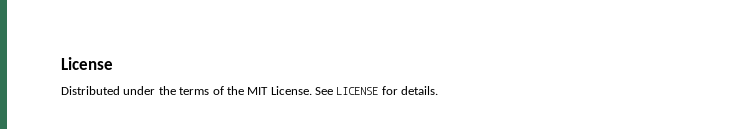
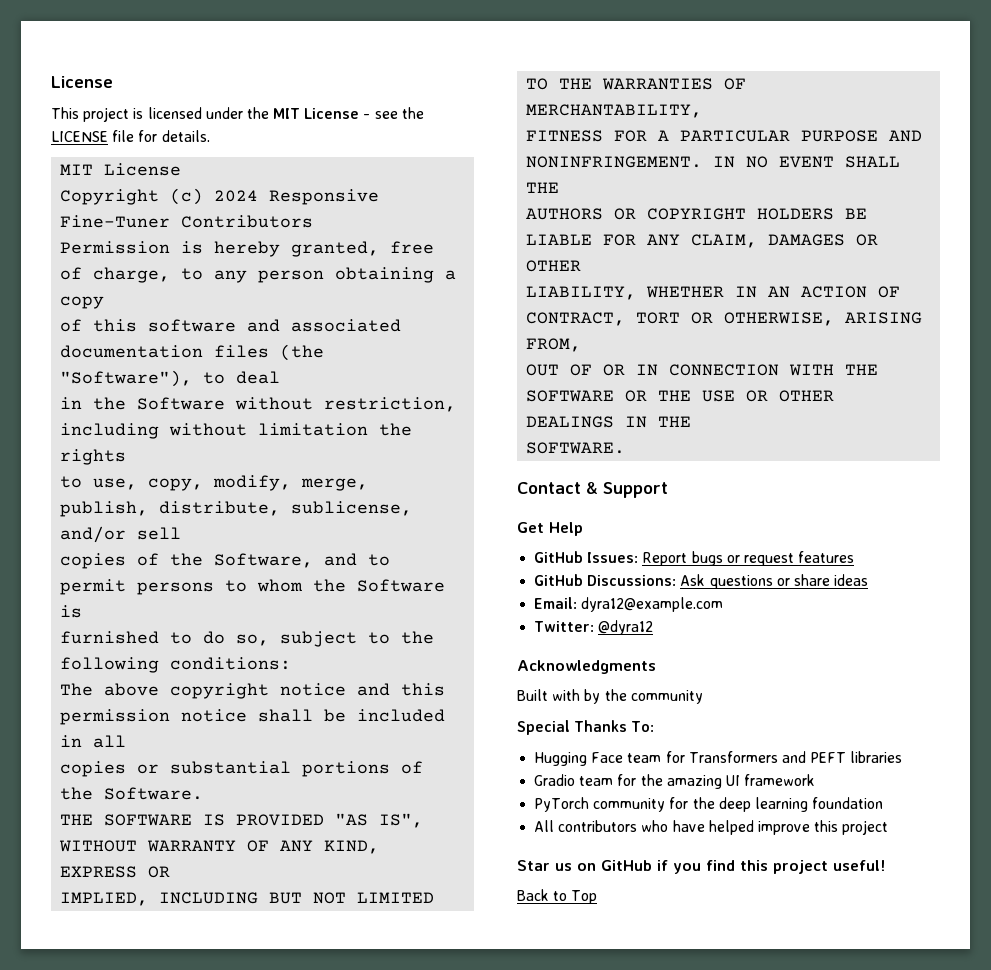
[61,57,113,70] [61,86,439,95] License // Distributed under the terms of the MIT License. See LICENSE for details. -> [51,76,113,88] [51,107,424,122] [51,130,210,142] [60,163,182,176] [60,188,380,205] [60,215,314,228] [60,241,435,257] [60,267,457,283] [60,296,105,309] [60,319,402,332] [60,344,325,361] [60,370,281,387] [60,397,457,412] [60,423,413,439] [60,449,127,465] [60,475,369,491] [60,501,413,517] [60,526,182,543] [60,553,391,569] [60,579,446,595] [60,605,83,618] [60,631,435,647] [60,657,292,673] [60,683,446,699] [60,709,446,725] [60,735,127,748] [60,761,424,777] [60,787,204,800] [60,813,424,828] [59,840,380,854] [60,866,171,878] [60,892,435,906] [526,78,747,90] [526,104,703,118] [526,130,923,142] [526,156,901,168] [526,182,560,193] [526,208,868,220] [526,234,879,248] [526,260,582,272] [526,286,901,300] [526,312,923,326] [526,338,582,352] [526,364,879,376] [526,390,835,402] [526,416,692,428] [526,442,626,454] [517,482,668,498] [517,522,583,536] [534,551,855,566] [534,574,869,589] [534,597,724,612] [534,620,654,635] [517,660,656,674] [517,689,703,704] [517,720,655,735] [534,751,903,766] [534,774,816,789] [534,797,884,812] [534,820,889,835] [517,860,886,874] [517,889,598,904] License // This project is licensed under the MIT License - see the LICENSE file for details. // MIT License // Copyright (c) 2024 Responsive Fine-Tuner Contributors // Permission is hereby granted, free of charge, to any person obtaining a copy // of this software and associated documentation files (the "Software"), to deal // in the Software without restriction, including without limitation the rights // to use, copy, modify, merge, publish, distribute, sublicense, and/or sell // copies of the Software, and to permit persons to whom the Software is // furnished to do so, subject to the following conditions: // The above copyright notice and this permission notice shall be included in all // copies or substantial portions of the Software. // THE SOFTWARE IS PROVIDED "AS IS", WITHOUT WARRANTY OF ANY KIND, EXPRESS OR // IMPLIED, INCLUDING BUT NOT LIMITED TO THE WARRANTIES OF MERCHANTABILITY, // FITNESS FOR A PARTICULAR PURPOSE AND NONINFRINGEMENT. IN NO EVENT SHALL THE // AUTHORS OR COPYRIGHT HOLDERS BE LIABLE FOR ANY CLAIM, DAMAGES OR OTHER // LIABILITY, WHETHER IN AN ACTION OF CONTRACT, TORT OR OTHERWISE, ARISING FROM, // OUT OF OR IN CONNECTION WITH THE SOFTWARE OR THE USE OR OTHER DEALINGS IN THE // SOFTWARE. // Contact & Support // Get Help // GitHub Issues: Report bugs or request features // GitHub Discussions: Ask questions or share ideas // Email: dyra12@example.com // Twitter: @dyra12 // Acknowledgments // Built with by the community // Special Thanks To: // Hugging Face team for Transformers and PEFT libraries // Gradio team for the amazing UI framework // PyTorch community for the deep learning foundation // All contributors who have helped improve this project // Star us on GitHub if you find this project useful! // Back to Top

